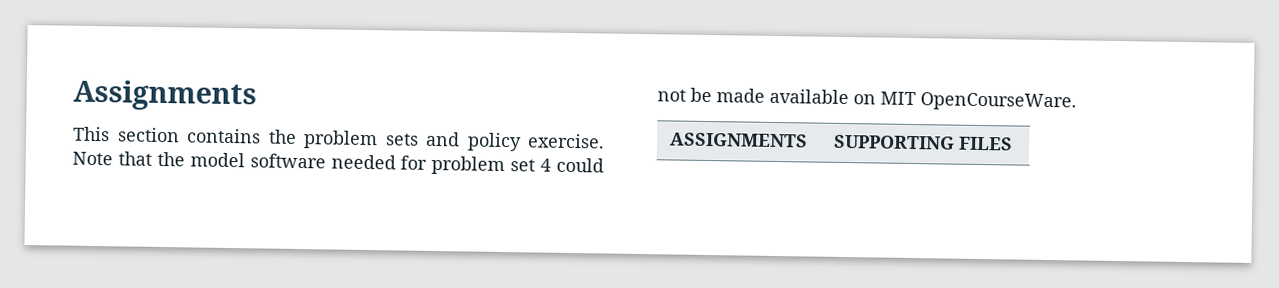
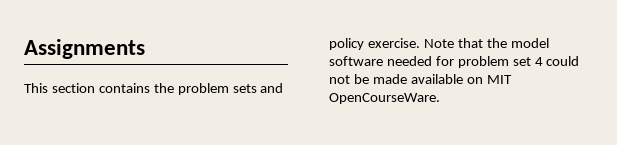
[669,132,809,148] [833,134,1014,151] // ASSIGNMENTS | SUPPORTING FILES -> (440, 98) none

